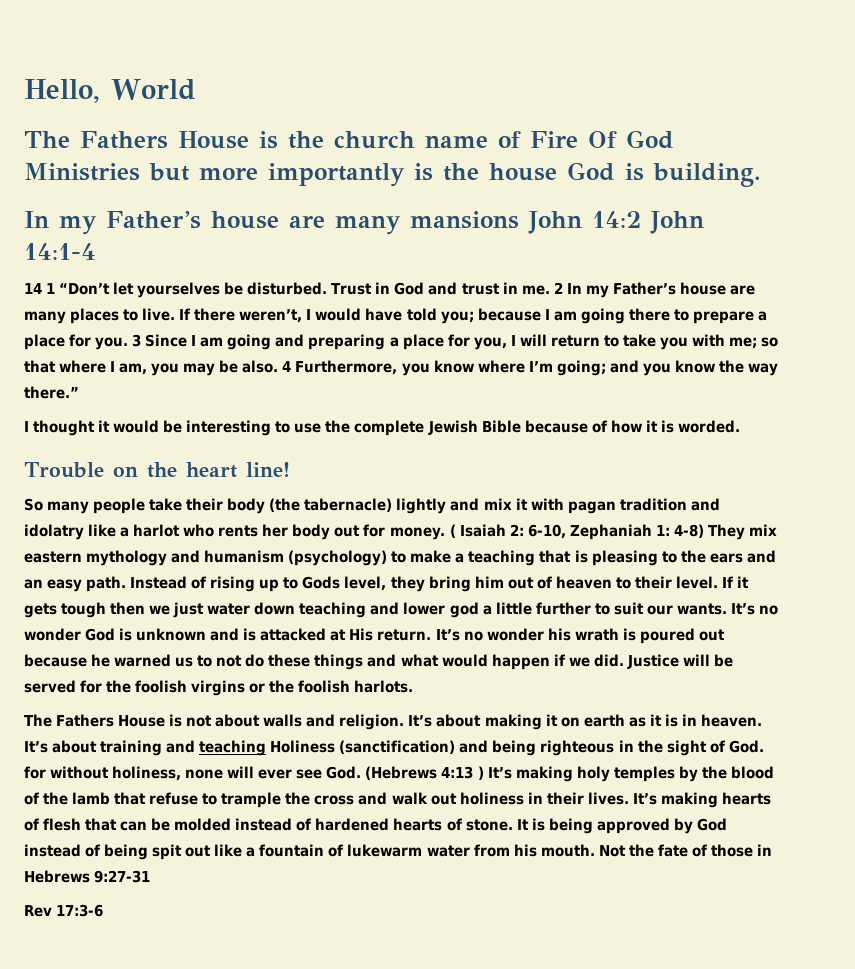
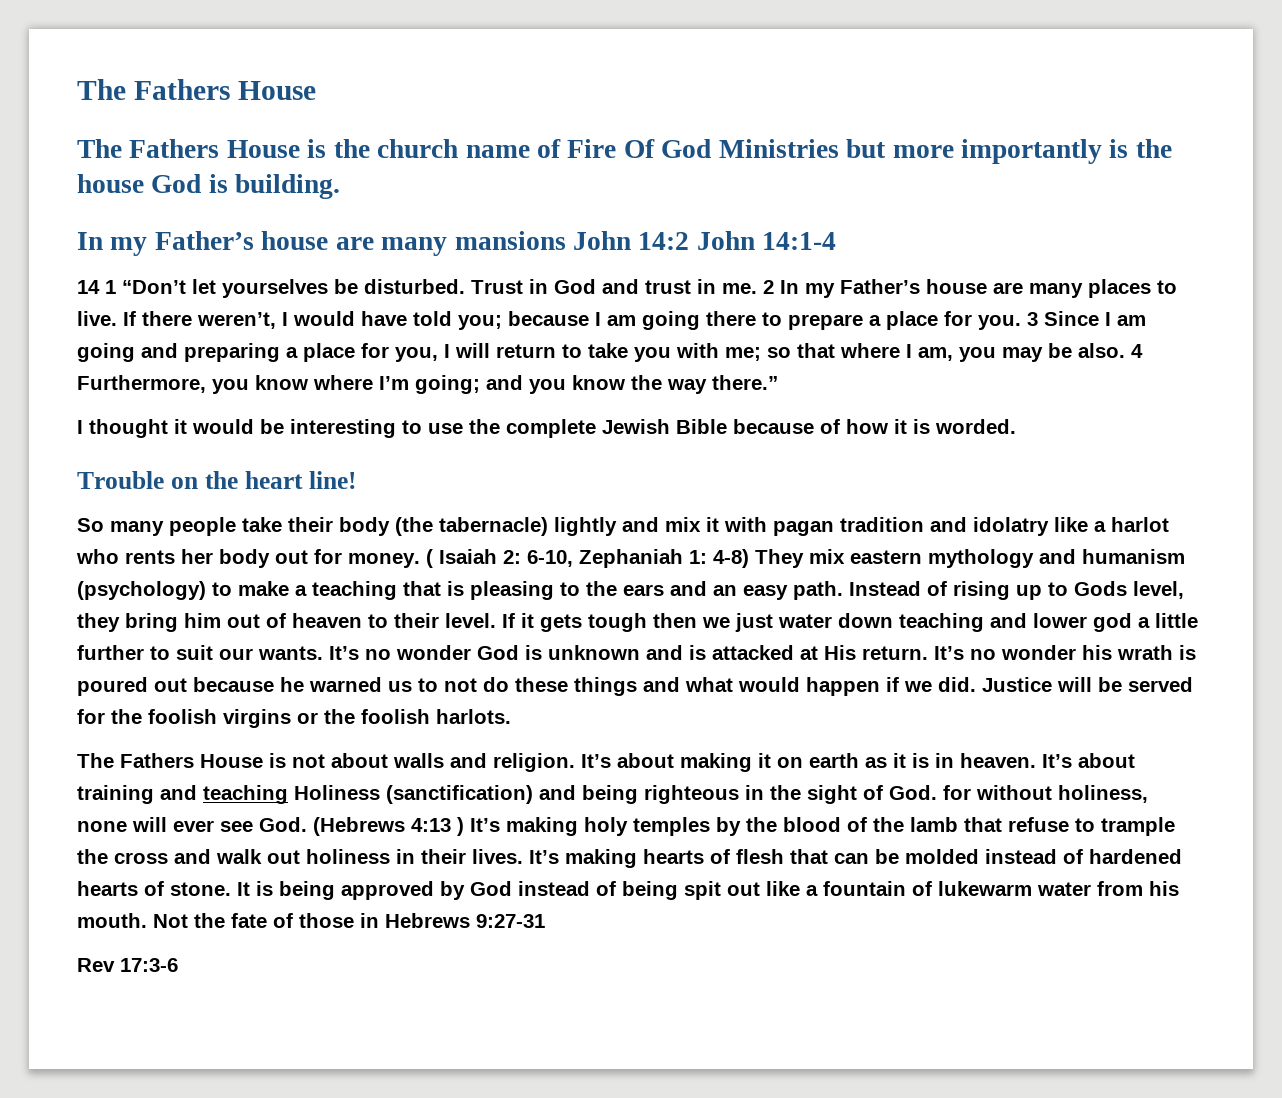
[24,79,196,103] Hello, World -> [77,79,316,100] The Fathers House

